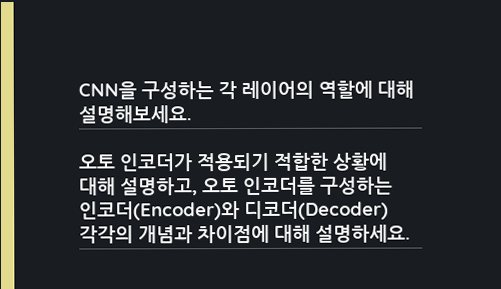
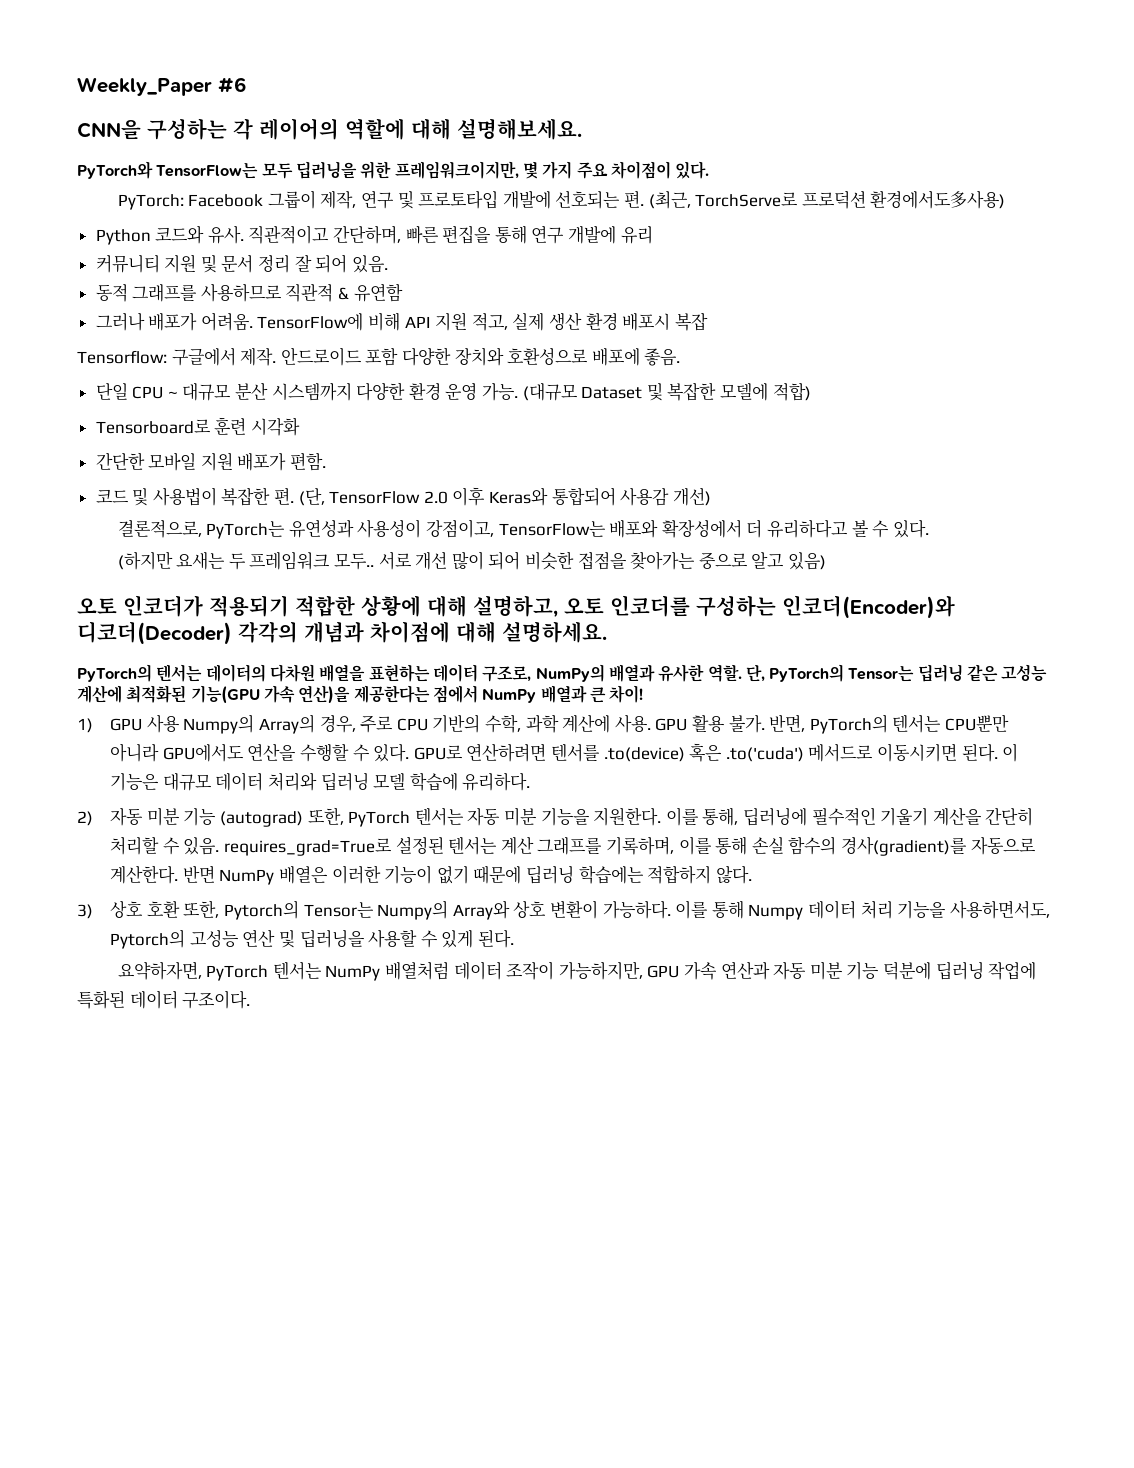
(78, 90) none -> [77,77,246,96] Weekly_Paper #6 //
(192, 114) none -> [77,161,710,179] [117,190,1006,210] [95,225,653,245] [95,254,388,273] [95,283,403,302] [95,312,708,331] [77,347,681,366] [95,382,811,401] [95,417,300,436] [95,452,327,471] [95,487,711,506] [117,519,929,539] [117,551,826,570] // PyTorch와 TensorFlow는 모두 딥러닝을 위한 프레임워크이지만, 몇 가지 주요 차이점이 있다. // PyTorch: Facebook 그룹이 제작, 연구 및 프로토타입 개발에 선호되는 편. (최근, TorchServe로 프로덕션 환경에서도多사용) // Python 코드와 유사. 직관적이고 간단하며, 빠른 편집을 통해 연구 개발에 유리 // 커뮤니티 지원 및 문서 정리 잘 되어 있음. // 동적 그래프를 사용하므로 직관적 & 유연함 // 그러나 배포가 어려움. TensorFlow에 비해 API 지원 적고, 실제 생산 환경 배포시 복잡 // Tensorflow: 구글에서 제작. 안드로이드 포함 다양한 장치와 호환성으로 배포에 좋음. // 단일 CPU ~ 대규모 분산 시스템까지 다양한 환경 운영 가능. (대규모 Dataset 및 복잡한 모델에 적합) // Tensorboard로 훈련 시각화 // 간단한 모바일 지원 배포가 편함. // 코드 및 사용법이 복잡한 편. (단, TensorFlow 2.0 이후 Keras와 통합되어 사용감 개선) // 결론적으로, PyTorch는 유연성과 사용성이 강점이고, TensorFlow는 배포와 확장성에서 더 유리하다고 볼 수 있다. // (하지만 요새는 두 프레임워크 모두.. 서로 개선 많이 되어 비슷한 접점을 찾아가는 중으로 알고 있음)
(411, 233) none -> [77,664,1048,682] [77,685,644,704] [77,714,1009,734] [110,743,1019,762] [110,772,531,791] [77,807,1034,827] [110,836,1036,856] [110,865,752,885] [77,900,1050,920] [110,929,514,949] [117,961,1037,981] [77,990,251,1009] // PyTorch의 텐서는 데이터의 다차원 배열을 표현하는 데이터 구조로, NumPy의 배열과 유사한 역할. 단, PyTorch의 Tensor는 딥러닝 같은 고성능 계산에 최적화된 기능(GPU 가속 연산)을 제공한다는 점에서 NumPy 배열과 큰 차이! // 1) GPU 사용 Numpy의 Array의 경우, 주로 CPU 기반의 수학, 과학 계산에 사용. GPU 활용 불가. 반면, PyTorch의 텐서는 CPU뿐만 아니라 GPU에서도 연산을 수행할 수 있다. GPU로 연산하려면 텐서를 .to(device) 혹은 .to('cuda') 메서드로 이동시키면 된다. 이 기능은 대규모 데이터 처리와 딥러닝 모델 학습에 유리하다. // 2) 자동 미분 기능 (autograd) 또한, PyTorch 텐서는 자동 미분 기능을 지원한다. 이를 통해, 딥러닝에 필수적인 기울기 계산을 간단히 처리할 수 있음. requires_grad=True로 설정된 텐서는 계산 그래프를 기록하며, 이를 통해 손실 함수의 경사(gradient)를 자동으로 계산한다. 반면 NumPy 배열은 이러한 기능이 없기 때문에 딥러닝 학습에는 적합하지 않다. // 3) 상호 호환 또한, Pytorch의 Tensor는 Numpy의 Array와 상호 변환이 가능하다. 이를 통해 Numpy 데이터 처리 기능을 사용하면서도, Pytorch의 고성능 연산 및 딥러닝을 사용할 수 있게 된다. // 요약하자면, PyTorch 텐서는 NumPy 배열처럼 데이터 조작이 가능하지만, GPU 가속 연산과 자동 미분 기능 덕분에 딥러닝 작업에 특화된 데이터 구조이다.

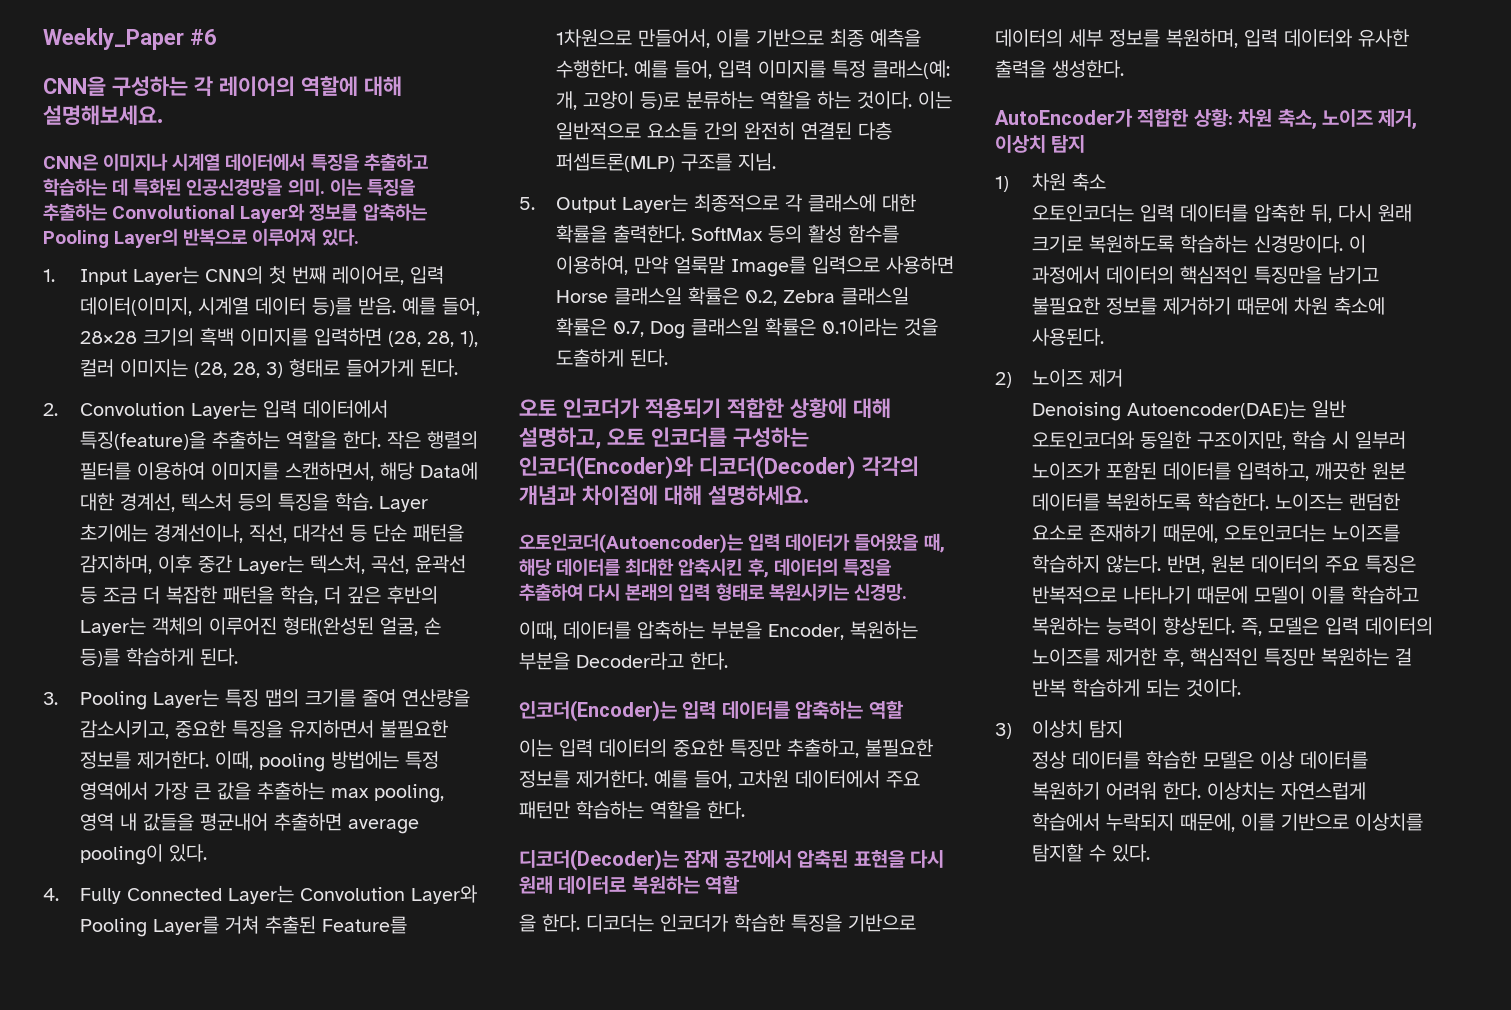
[77,161,710,179] [117,190,1006,210] [95,225,653,245] [95,254,388,273] [95,283,403,302] [95,312,708,331] [77,347,681,366] [95,382,811,401] [95,417,300,436] [95,452,327,471] [95,487,711,506] [117,519,929,539] [117,551,826,570] PyTorch와 TensorFlow는 모두 딥러닝을 위한 프레임워크이지만, 몇 가지 주요 차이점이 있다. // PyTorch: Facebook 그룹이 제작, 연구 및 프로토타입 개발에 선호되는 편. (최근, TorchServe로 프로덕션 환경에서도多사용) // Python 코드와 유사. 직관적이고 간단하며, 빠른 편집을 통해 연구 개발에 유리 // 커뮤니티 지원 및 문서 정리 잘 되어 있음. // 동적 그래프를 사용하므로 직관적 & 유연함 // 그러나 배포가 어려움. TensorFlow에 비해 API 지원 적고, 실제 생산 환경 배포시 복잡 // Tensorflow: 구글에서 제작. 안드로이드 포함 다양한 장치와 호환성으로 배포에 좋음. // 단일 CPU ~ 대규모 분산 시스템까지 다양한 환경 운영 가능. (대규모 Dataset 및 복잡한 모델에 적합) // Tensorboard로 훈련 시각화 // 간단한 모바일 지원 배포가 편함. // 코드 및 사용법이 복잡한 편. (단, TensorFlow 2.0 이후 Keras와 통합되어 사용감 개선) // 결론적으로, PyTorch는 유연성과 사용성이 강점이고, TensorFlow는 배포와 확장성에서 더 유리하다고 볼 수 있다. // (하지만 요새는 두 프레임워크 모두.. 서로 개선 많이 되어 비슷한 접점을 찾아가는 중으로 알고 있음) -> [43,153,428,171] [43,178,415,196] [43,203,427,223] [43,228,359,248] [43,266,445,285] [80,297,481,316] [80,327,479,347] [80,359,459,378] [43,400,389,419] [80,431,479,450] [80,462,479,481] [80,493,429,512] [80,524,465,543] [80,555,467,574] [80,586,439,605] [80,617,442,636] [80,648,239,667] [43,689,471,710] [80,720,449,739] [80,751,440,772] [80,782,445,803] [80,813,420,834] [80,844,208,865] [43,885,478,904] [80,916,408,937] [556,29,922,48] [556,60,951,79] [556,91,953,110] [556,122,893,140] [556,153,777,172] [519,194,917,213] [556,225,900,243] [556,256,955,277] [556,287,910,306] [556,318,939,339] [556,349,669,367] CNN은 이미지나 시계열 데이터에서 특징을 추출하고 학습하는 데 특화된 인공신경망을 의미. 이는 특징을 추출하는 Convolutional Layer와 정보를 압축하는 Pooling Layer의 반복으로 이루어져 있다. // 1. Input Layer는 CNN의 첫 번째 레이어로, 입력 데이터(이미지, 시계열 데이터 등)를 받음. 예를 들어, 28×28 크기의 흑백 이미지를 입력하면 (28, 28, 1), 컬러 이미지는 (28, 28, 3) 형태로 들어가게 된다. // 2. Convolution Layer는 입력 데이터에서 특징(feature)을 추출하는 역할을 한다. 작은 행렬의 필터를 이용하여 이미지를 스캔하면서, 해당 Data에 대한 경계선, 텍스처 등의 특징을 학습. Layer 초기에는 경계선이나, 직선, 대각선 등 단순 패턴을 감지하며, 이후 중간 Layer는 텍스처, 곡선, 윤곽선 등 조금 더 복잡한 패턴을 학습, 더 깊은 후반의 Layer는 객체의 이루어진 형태(완성된 얼굴, 손 등)를 학습하게 된다. // 3. Pooling Layer는 특징 맵의 크기를 줄여 연산량을 감소시키고, 중요한 특징을 유지하면서 불필요한 정보를 제거한다. 이때, pooling 방법에는 특정 영역에서 가장 큰 값을 추출하는 max pooling, 영역 내 값들을 평균내어 추출하면 average pooling이 있다. // 4. Fully Connected Layer는 Convolution Layer와 Pooling Layer를 거쳐 추출된 Feature를 1차원으로 만들어서, 이를 기반으로 최종 예측을 수행한다. 예를 들어, 입력 이미지를 특정 클래스(예: 개, 고양이 등)로 분류하는 역할을 하는 것이다. 이는 일반적으로 요소들 간의 완전히 연결된 다층 퍼셉트론(MLP) 구조를 지님. // 5. Output Layer는 최종적으로 각 클래스에 대한 확률을 출력한다. SoftMax 등의 활성 함수를 이용하여, 만약 얼룩말 Image를 입력으로 사용하면 Horse 클래스일 확률은 0.2, Zebra 클래스일 확률은 0.7, Dog 클래스일 확률은 0.1이라는 것을 도출하게 된다.
[77,664,1048,682] [77,685,644,704] [77,714,1009,734] [110,743,1019,762] [110,772,531,791] [77,807,1034,827] [110,836,1036,856] [110,865,752,885] [77,900,1050,920] [110,929,514,949] [117,961,1037,981] [77,990,251,1009] PyTorch의 텐서는 데이터의 다차원 배열을 표현하는 데이터 구조로, NumPy의 배열과 유사한 역할. 단, PyTorch의 Tensor는 딥러닝 같은 고성능 계산에 최적화된 기능(GPU 가속 연산)을 제공한다는 점에서 NumPy 배열과 큰 차이! // 1) GPU 사용 Numpy의 Array의 경우, 주로 CPU 기반의 수학, 과학 계산에 사용. GPU 활용 불가. 반면, PyTorch의 텐서는 CPU뿐만 아니라 GPU에서도 연산을 수행할 수 있다. GPU로 연산하려면 텐서를 .to(device) 혹은 .to('cuda') 메서드로 이동시키면 된다. 이 기능은 대규모 데이터 처리와 딥러닝 모델 학습에 유리하다. // 2) 자동 미분 기능 (autograd) 또한, PyTorch 텐서는 자동 미분 기능을 지원한다. 이를 통해, 딥러닝에 필수적인 기울기 계산을 간단히 처리할 수 있음. requires_grad=True로 설정된 텐서는 계산 그래프를 기록하며, 이를 통해 손실 함수의 경사(gradient)를 자동으로 계산한다. 반면 NumPy 배열은 이러한 기능이 없기 때문에 딥러닝 학습에는 적합하지 않다. // 3) 상호 호환 또한, Pytorch의 Tensor는 Numpy의 Array와 상호 변환이 가능하다. 이를 통해 Numpy 데이터 처리 기능을 사용하면서도, Pytorch의 고성능 연산 및 딥러닝을 사용할 수 있게 된다. // 요약하자면, PyTorch 텐서는 NumPy 배열처럼 데이터 조작이 가능하지만, GPU 가속 연산과 자동 미분 기능 덕분에 딥러닝 작업에 특화된 데이터 구조이다. -> [519,533,945,553] [519,558,891,578] [519,583,907,601] [519,621,918,640] [519,652,728,670] [519,700,904,722] [519,739,933,758] [519,770,920,789] [519,801,745,819] [519,849,944,871] [519,875,741,894] [519,914,916,932] [995,29,1409,48] [995,60,1124,78] [995,108,1418,129] [995,135,1086,153] [995,173,1107,192] [1032,204,1413,223] [1032,235,1367,253] [1032,266,1380,284] [1032,297,1386,315] [1032,328,1105,346] [995,369,1124,388] [1032,400,1347,421] [1032,431,1407,450] [1032,462,1407,481] [1032,493,1401,511] [1032,524,1401,543] [1032,555,1417,574] [1032,586,1420,604] [1032,617,1434,636] [1032,648,1413,667] [1032,679,1242,697] [995,720,1124,739] [1032,751,1369,769] [1032,782,1367,800] [1032,813,1424,832] [1032,844,1151,862] 오토인코더(Autoencoder)는 입력 데이터가 들어왔을 때, 해당 데이터를 최대한 압축시킨 후, 데이터의 특징을 추출하여 다시 본래의 입력 형태로 복원시키는 신경망. // 이때, 데이터를 압축하는 부분을 Encoder, 복원하는 부분을 Decoder라고 한다. // 인코더(Encoder)는 입력 데이터를 압축하는 역할 // 이는 입력 데이터의 중요한 특징만 추출하고, 불필요한 정보를 제거한다. 예를 들어, 고차원 데이터에서 주요 패턴만 학습하는 역할을 한다. // 디코더(Decoder)는 잠재 공간에서 압축된 표현을 다시 원래 데이터로 복원하는 역할 // 을 한다. 디코더는 인코더가 학습한 특징을 기반으로 데이터의 세부 정보를 복원하며, 입력 데이터와 유사한 출력을 생성한다. // AutoEncoder가 적합한 상황: 차원 축소, 노이즈 제거, 이상치 탐지 // 1) 차원 축소 // 오토인코더는 입력 데이터를 압축한 뒤, 다시 원래 크기로 복원하도록 학습하는 신경망이다. 이 과정에서 데이터의 핵심적인 특징만을 남기고 불필요한 정보를 제거하기 때문에 차원 축소에 사용된다. // 2) 노이즈 제거 // Denoising Autoencoder(DAE)는 일반 오토인코더와 동일한 구조이지만, 학습 시 일부러 노이즈가 포함된 데이터를 입력하고, 깨끗한 원본 데이터를 복원하도록 학습한다. 노이즈는 랜덤한 요소로 존재하기 때문에, 오토인코더는 노이즈를 학습하지 않는다. 반면, 원본 데이터의 주요 특징은 반복적으로 나타나기 때문에 모델이 이를 학습하고 복원하는 능력이 향상된다. 즉, 모델은 입력 데이터의 노이즈를 제거한 후, 핵심적인 특징만 복원하는 걸 반복 학습하게 되는 것이다. // 3) 이상치 탐지 // 정상 데이터를 학습한 모델은 이상 데이터를 복원하기 어려워 한다. 이상치는 자연스럽게 학습에서 누락되지 때문에, 이를 기반으로 이상치를 탐지할 수 있다.

